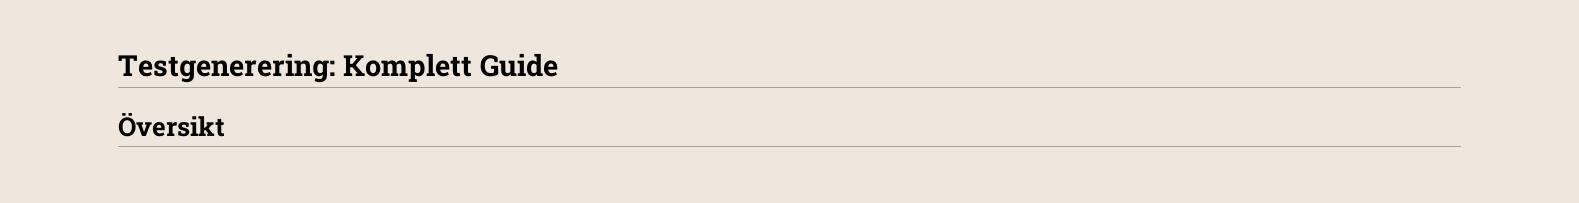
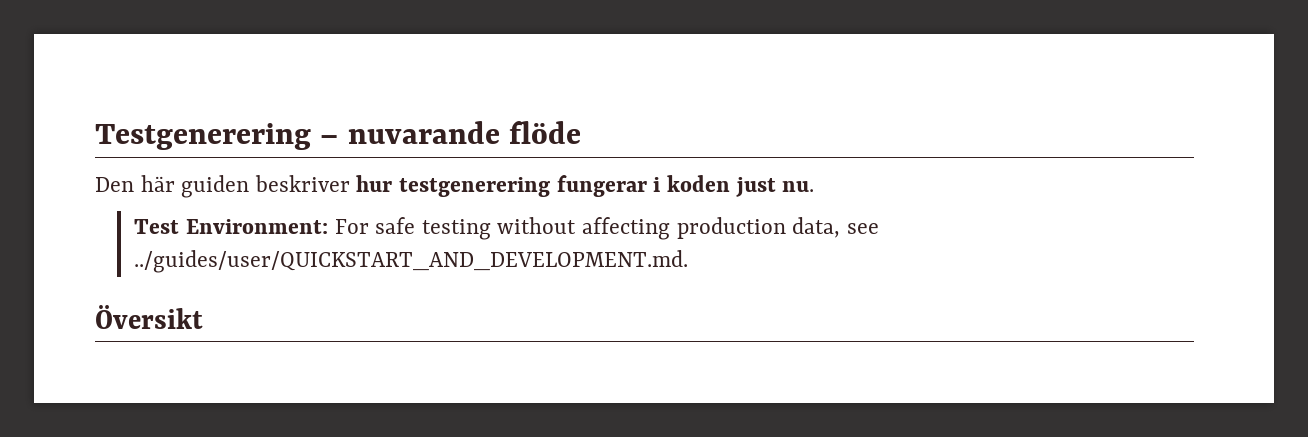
[118,53,558,83] Testgenerering: Komplett Guide -> [95,121,581,150] [95,175,815,198] [134,217,879,240] [134,250,689,273] Testgenerering – nuvarande flöde // Den här guiden beskriver hur testgenerering fungerar i koden just nu. // Test Environment: For safe testing without affecting production data, see ../guides/user/QUICKSTART_AND_DEVELOPMENT.md.

